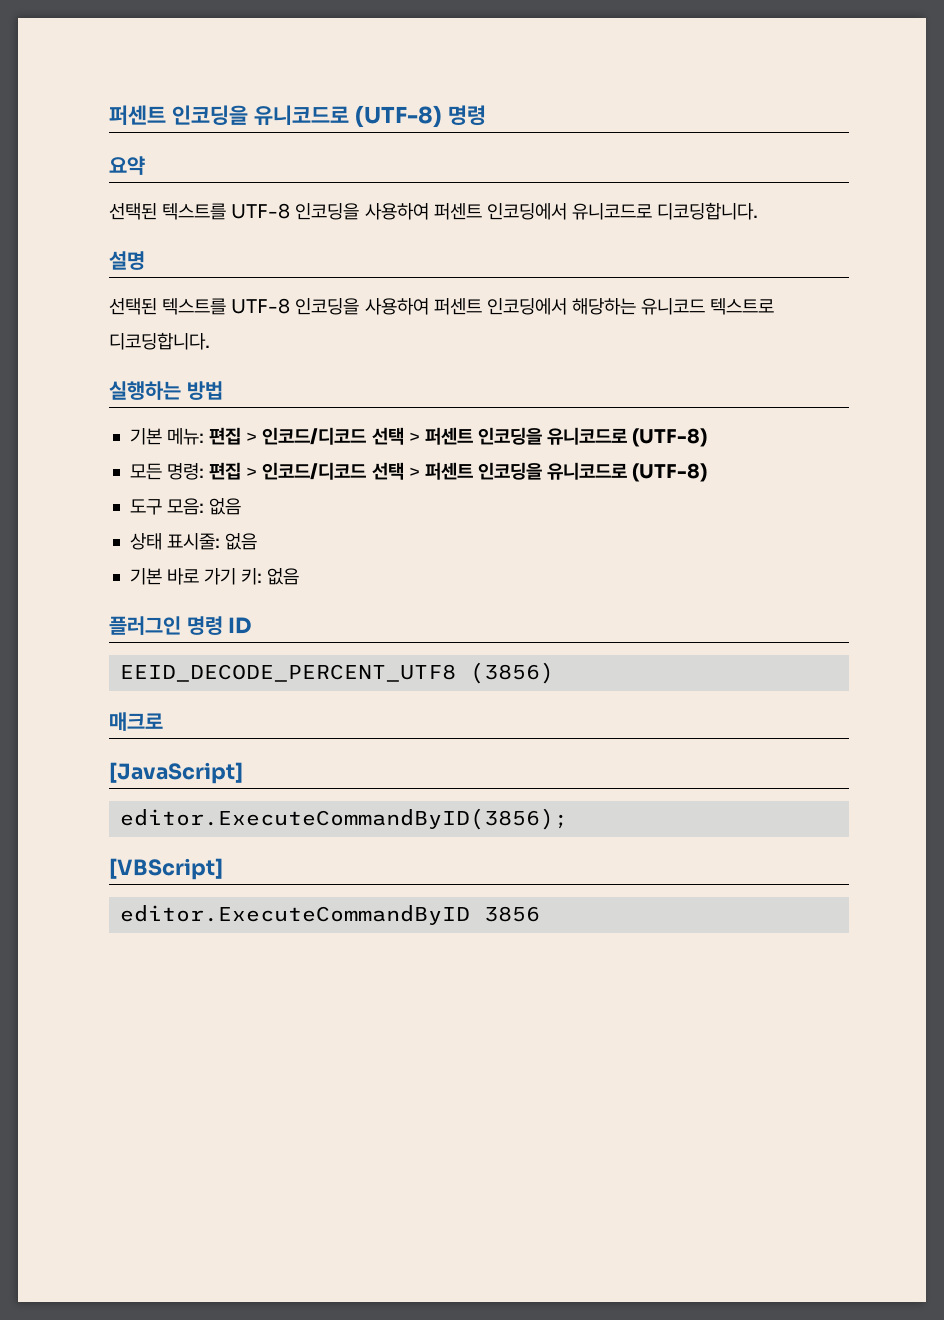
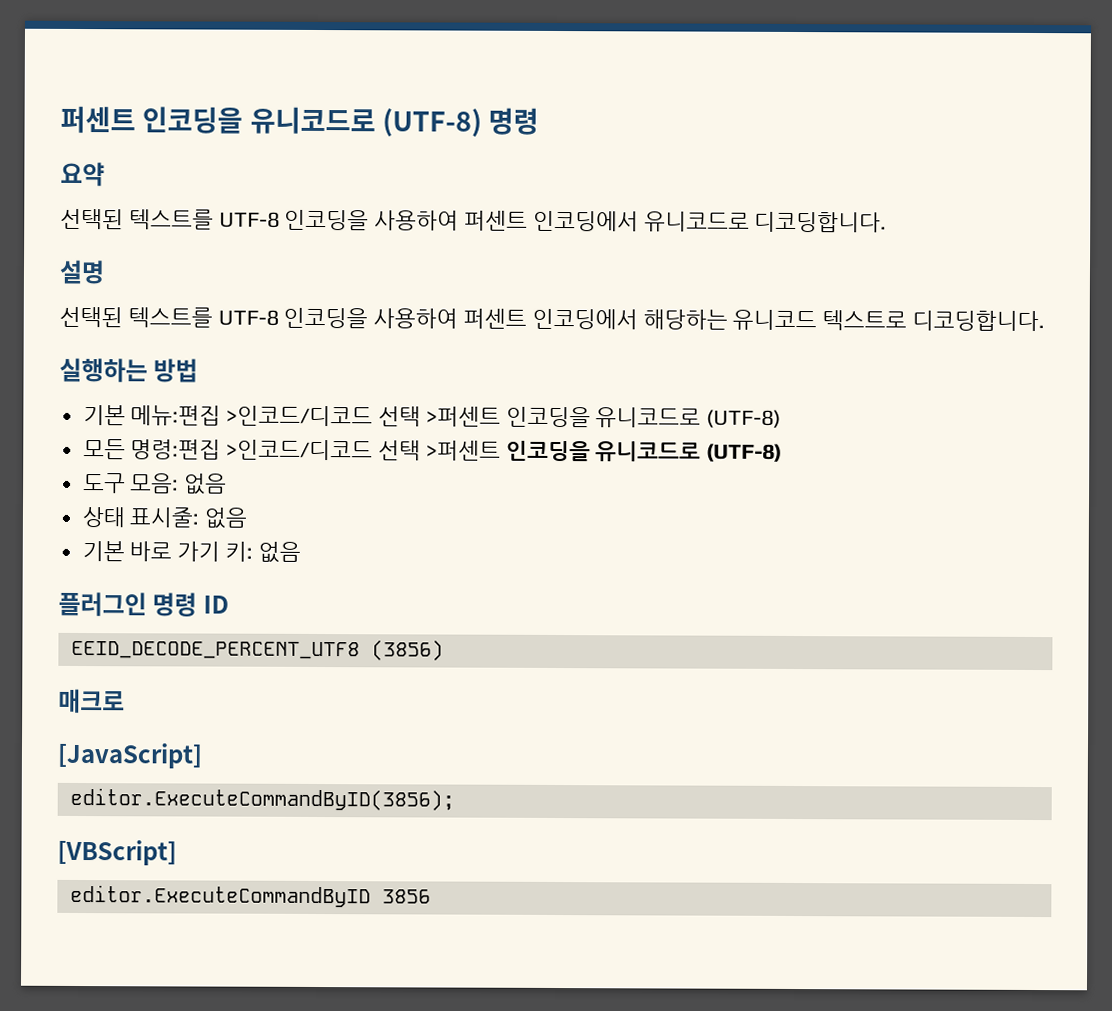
[167,427,708,447] [129,462,473,480] 메뉴: 편집 > 인코드/디코드 선택 > 퍼센트 인코딩을 유니코드로 (UTF-8) // 모든 명령: 편집 > 인코드/디코드 선택 > 퍼센트 -> [130,405,782,428] [82,439,501,461] 메뉴:편집 >인코드/디코드 선택 >퍼센트 인코딩을 유니코드로 (UTF-8) // 모든 명령:편집 >인코드/디코드 선택 >퍼센트

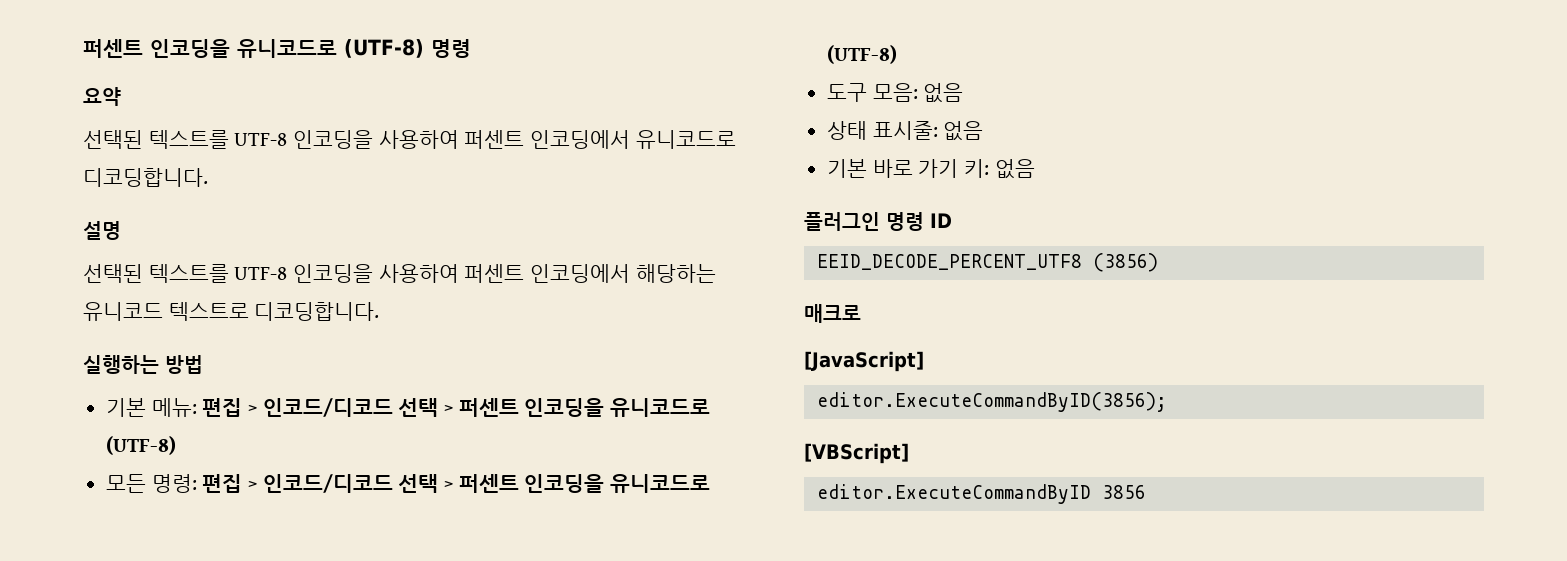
[130,405,782,428] [82,439,501,461] 메뉴:편집 >인코드/디코드 선택 >퍼센트 인코딩을 유니코드로 (UTF-8) // 모든 명령:편집 >인코드/디코드 선택 >퍼센트 -> [151,398,711,417] [106,436,177,455] [106,474,519,493] 메뉴: 편집 > 인코드/디코드 선택 > 퍼센트 인코딩을 유니코드로 (UTF-8) // 모든 명령: 편집 > 인코드/디코드 선택 > 퍼센트

